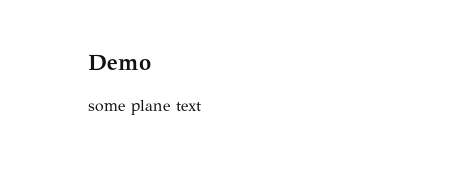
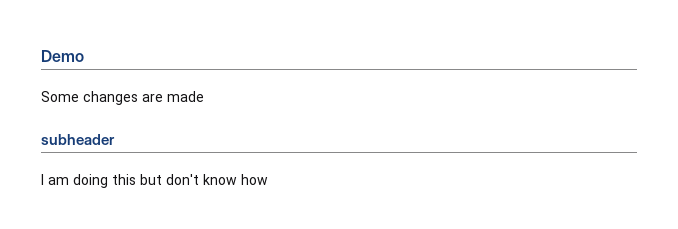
[88,100,201,115] some plane text -> [41,91,204,105] [41,134,115,145] [41,174,268,188] Some changes are made // subheader // I am doing this but don't know how

